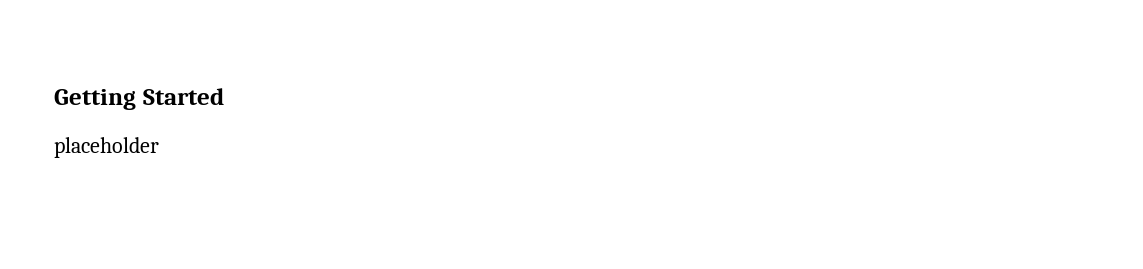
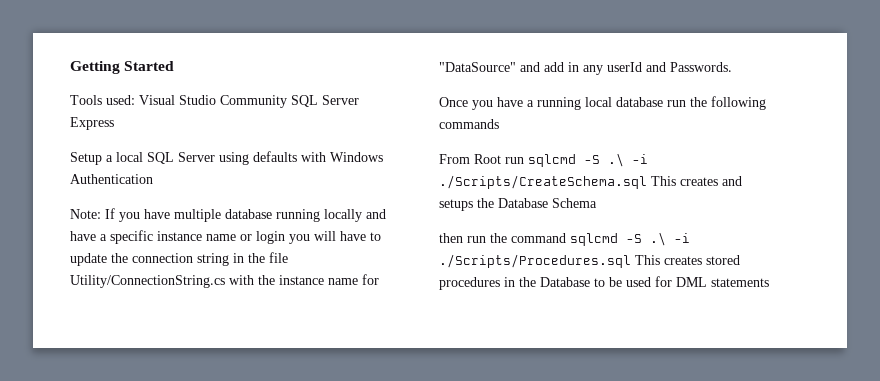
[54,137,159,158] placeholder -> [70,95,359,108] [70,117,114,130] [70,151,383,165] [70,174,153,184] [70,208,386,222] [70,230,381,244] [70,252,288,266] [70,274,379,288] [439,62,732,75] [439,96,766,110] [439,119,499,129] [439,153,648,167] [439,175,742,189] [439,198,597,211] [439,232,690,246] [439,254,740,268] [439,276,769,290] Tools used: Visual Studio Community SQL Server Express // Setup a local SQL Server using defaults with Windows Authentication // Note: If you have multiple database running locally and have a specific instance name or login you will have to update the connection string in the file Utility/ConnectionString.cs with the instance name for "DataSource" and add in any userId and Passwords. // Once you have a running local database run the following commands // From Root run sqlcmd -S .\ -i ./Scripts/CreateSchema.sql This creates and setups the Database Schema // then run the command sqlcmd -S .\ -i ./Scripts/Procedures.sql This creates stored procedures in the Database to be used for DML statements

